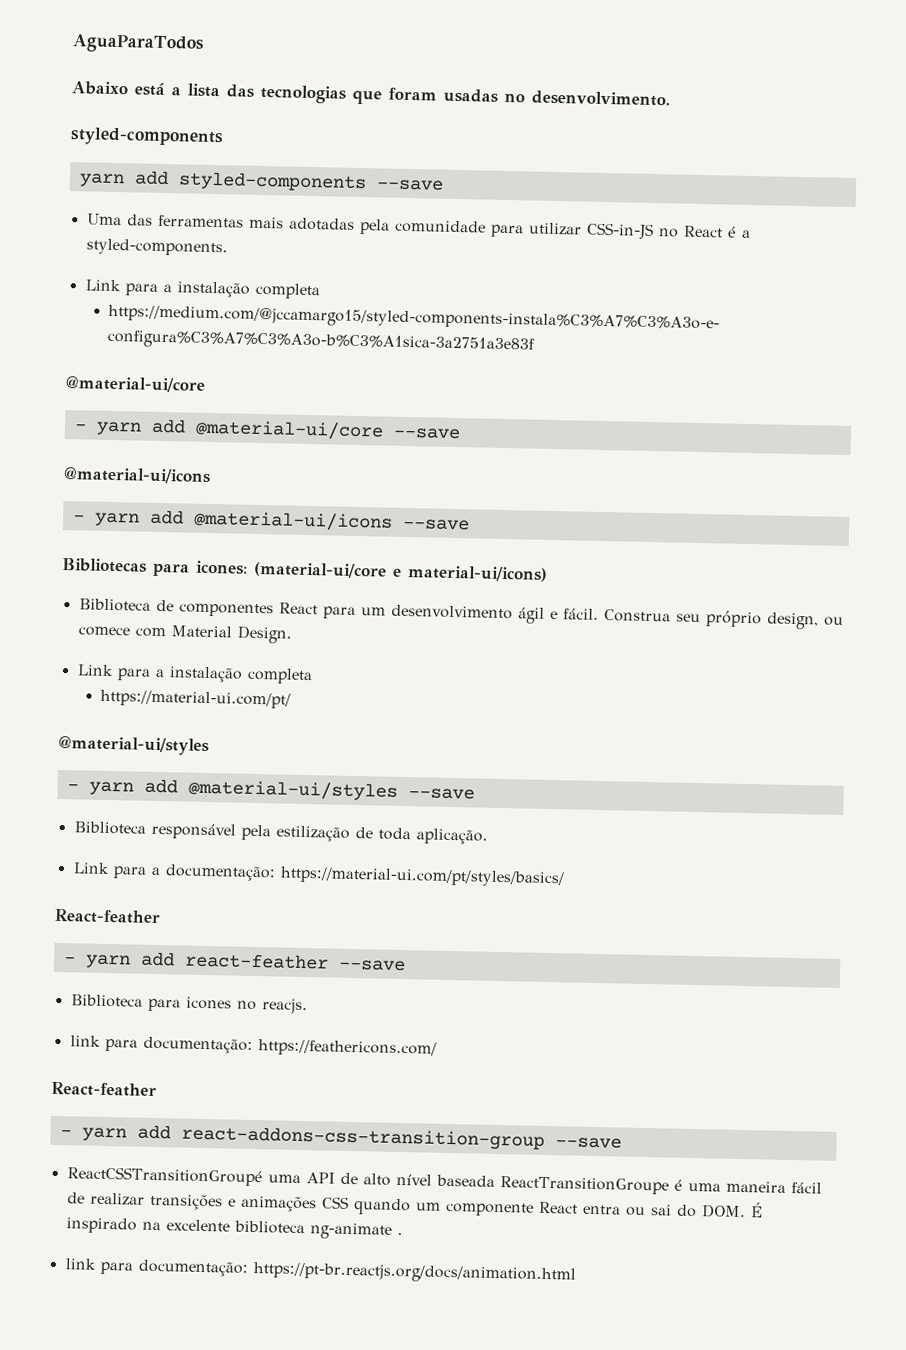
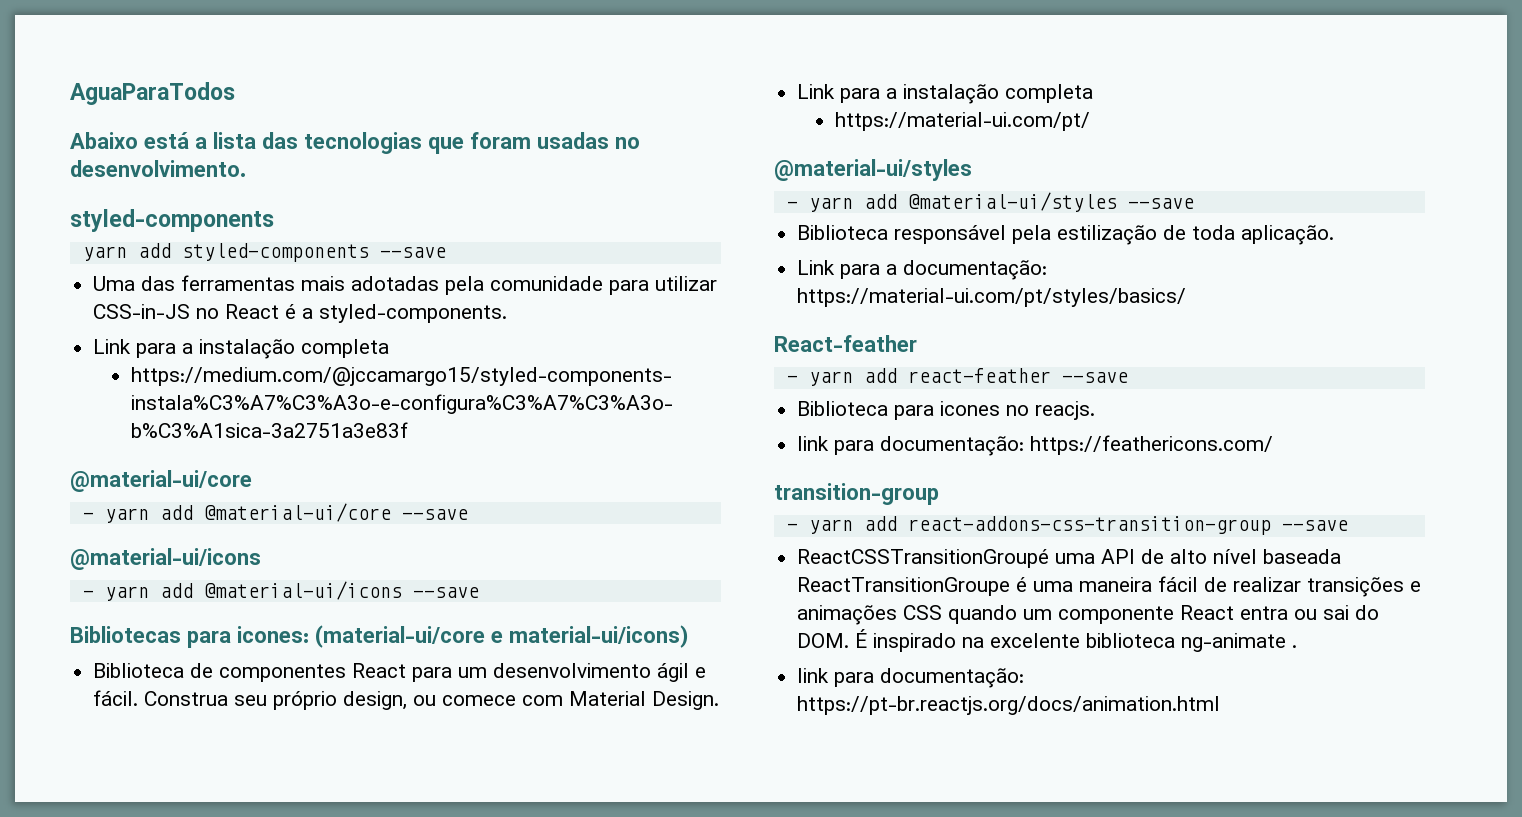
[51,1081,157,1098] React-feather -> [774,483,939,505] transition-group

